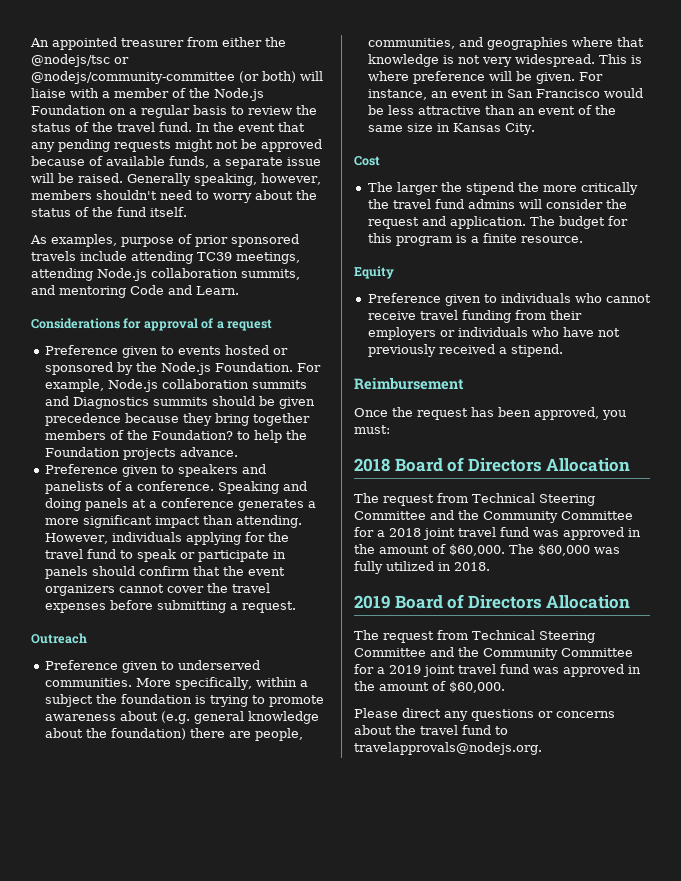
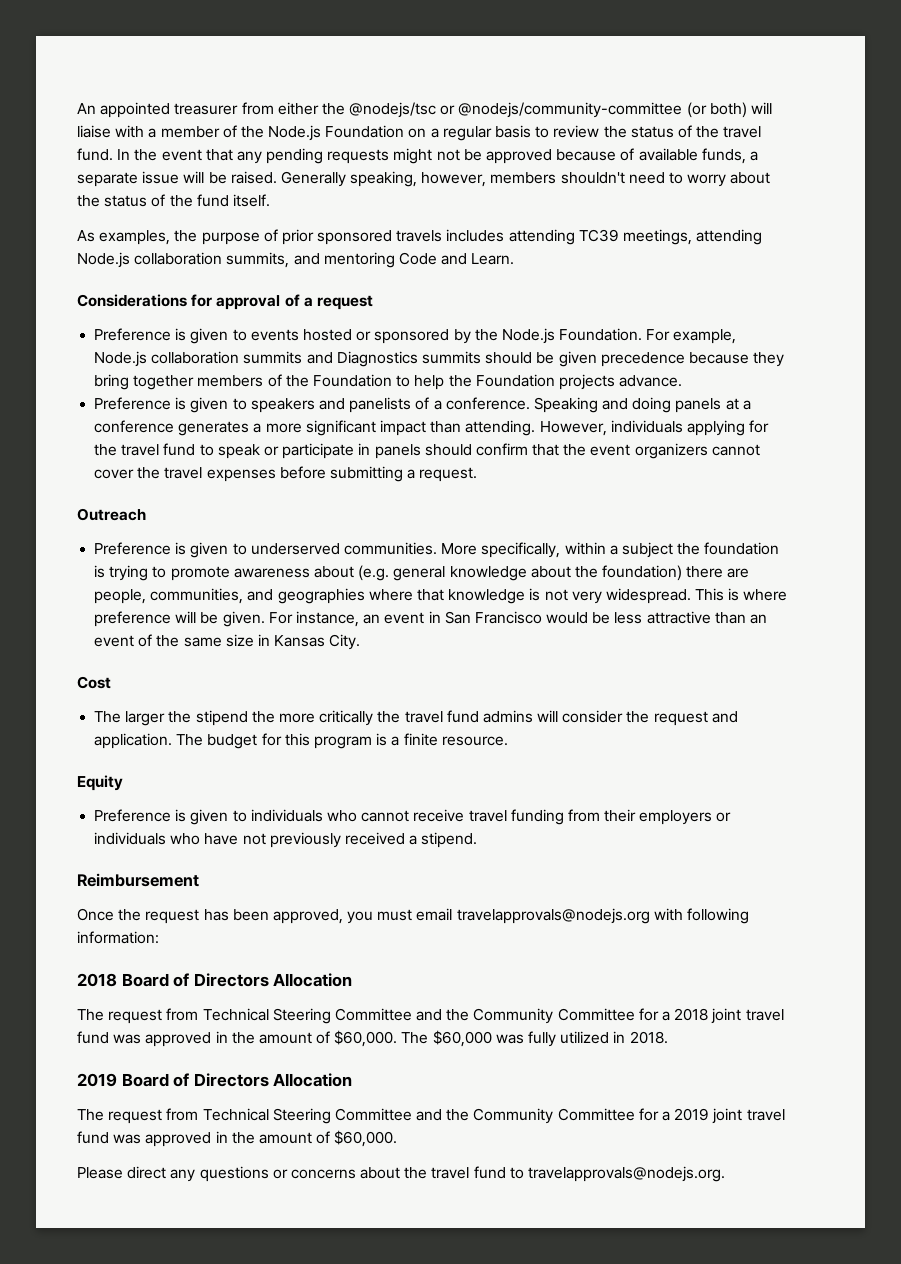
(117, 240) none -> [174,230,198,242] the
[80,251,127,261] include -> [446,229,505,242] includes
(118, 350) none -> [175,328,187,341] is
[151,430,233,440] Foundation? -> [312,374,392,387] Foundation
(118, 469) none -> [175,397,187,410] is
(118, 665) none -> [175,542,187,555] is
(441, 298) none -> [175,809,187,822] is
[354,425,390,434] must: -> [377,908,750,924] [77,931,159,944] must email travelapprovals@nodejs.org with following information:

